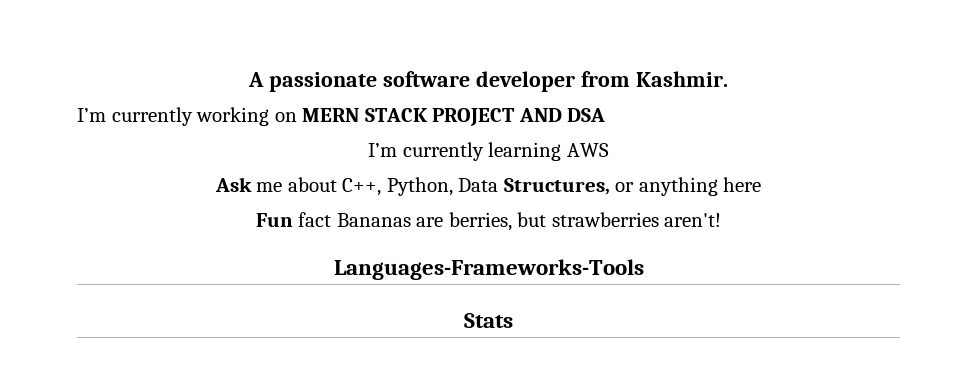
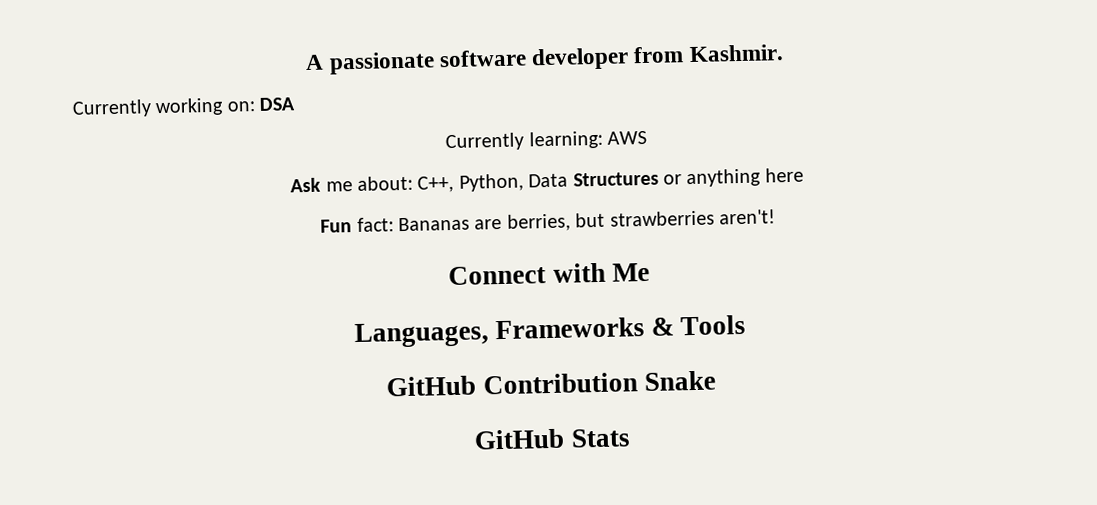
[77,107,606,126] [368,142,562,161] I’m currently working on MERN STACK PROJECT AND DSA // I’m currently learning -> [72,97,296,118] [445,130,603,152] Currently working on: DSA // Currently learning:
[287,177,337,192] about -> [357,175,413,191] about:
[503,178,610,195] Structures, -> [572,171,659,187] Structures
[298,212,332,227] fact -> [356,217,394,232] fact:
[333,259,644,280] Languages-Frameworks-Tools // -> [448,262,650,286] [353,314,747,349] [386,370,716,397] [474,428,566,450] Connect with Me // Languages, Frameworks & Tools // GitHub Contribution Snake // GitHub

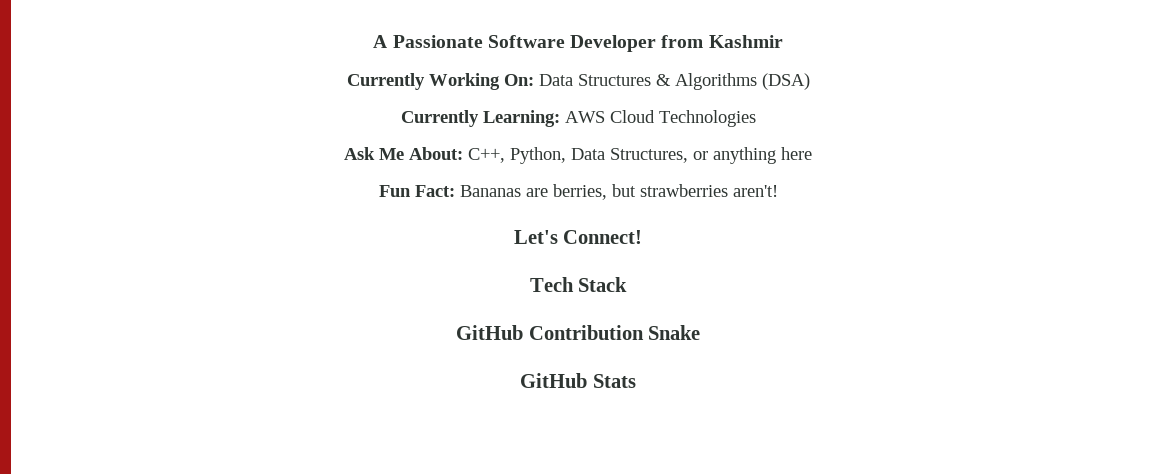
[328,44,784,75] [72,97,296,118] [445,130,603,152] passionate software developer from Kashmir. // Currently working on: DSA // Currently learning: -> [392,35,783,52] [346,73,810,90] [400,110,560,127] Passionate Software Developer from Kashmir // Currently Working On: Data Structures & Algorithms (DSA) // Currently Learning:
(647, 137) none -> [609,110,756,127] Cloud Technologies
[325,175,413,192] me about: -> [379,147,463,160] Me About:
[572,171,659,187] Structures -> [610,148,688,163] Structures,
[356,217,394,232] fact: -> [414,185,455,197] Fact:
[448,262,650,286] [353,314,747,349] Connect with Me // Languages, Frameworks & Tools -> [513,230,643,244] [529,277,628,292] Let's Connect! // Tech Stack

